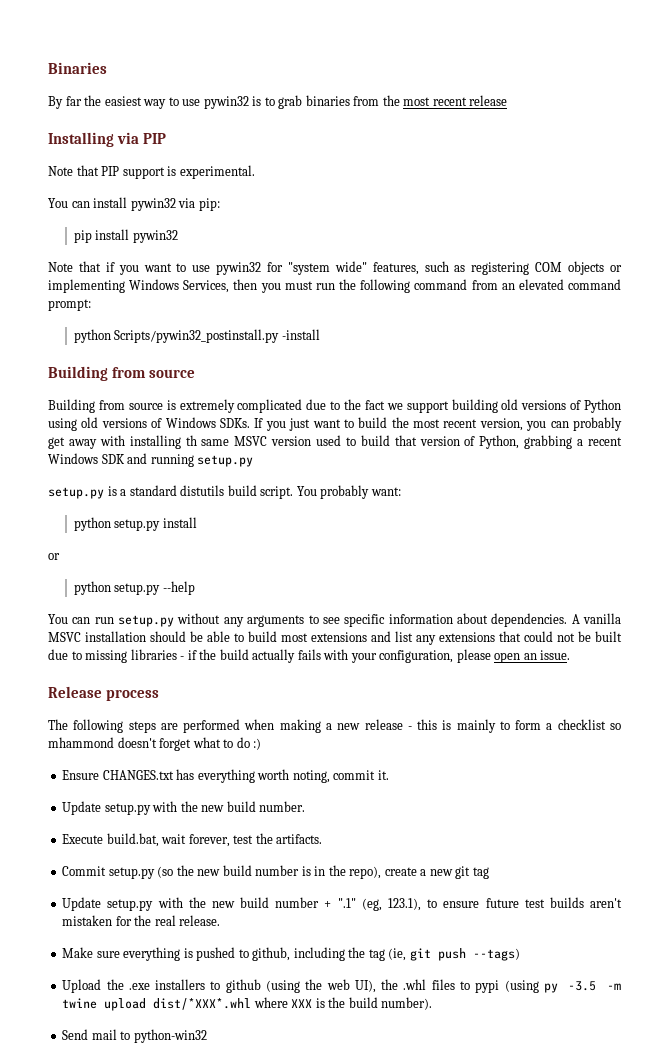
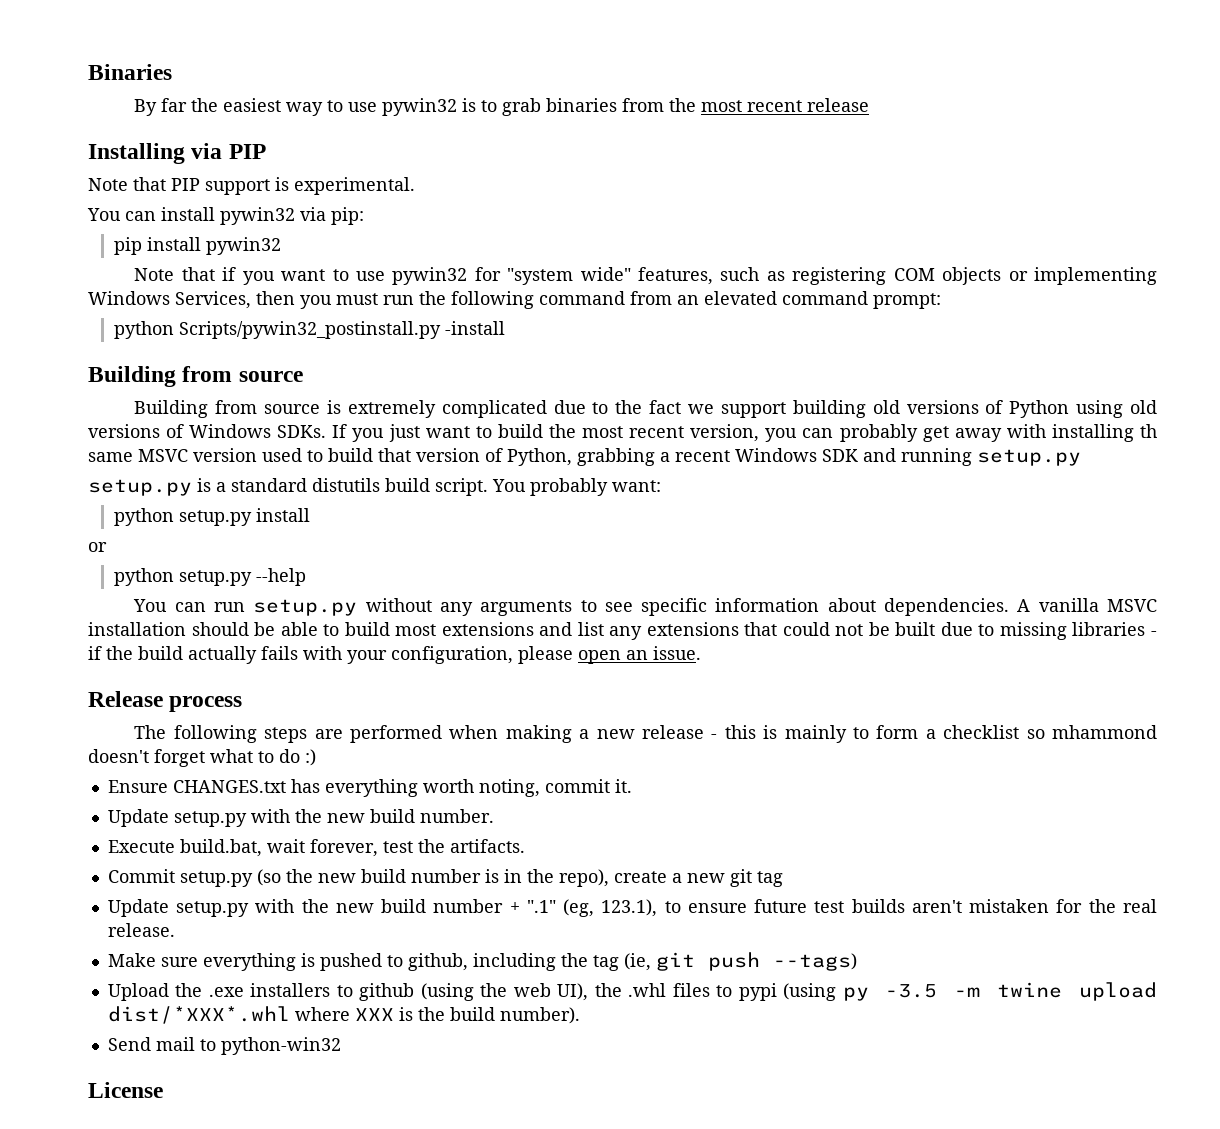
(207, 1036) none -> [88,1082,163,1098] // License

